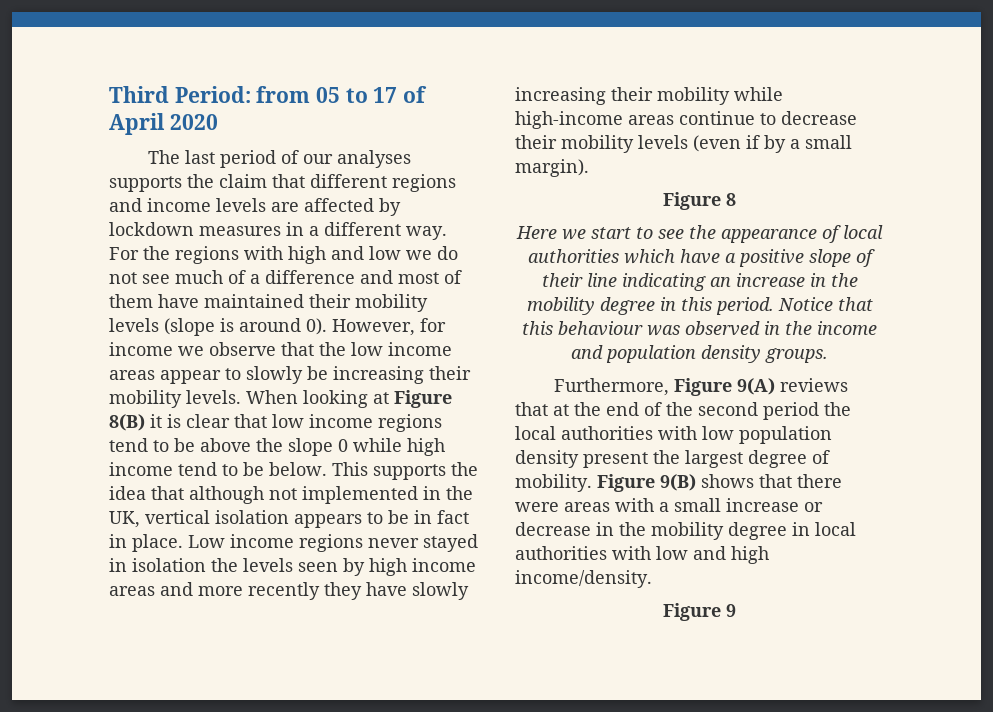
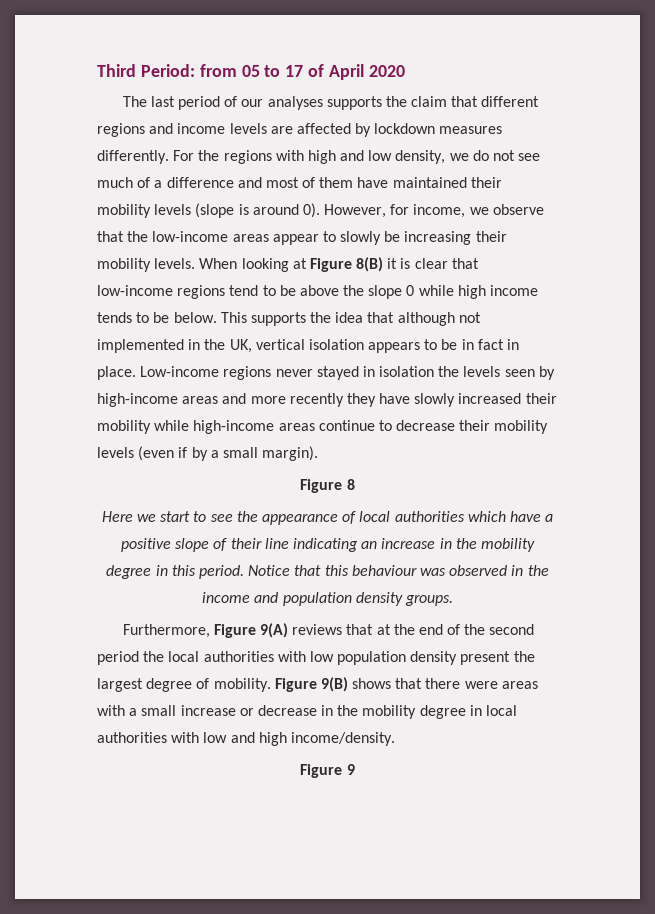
[286,222,447,240] in a different way. -> [97,150,169,164] differently.
(401, 253) none -> [395,150,446,164] density,
[109,342,173,356] income -> [413,204,466,218] income,
[351,342,452,356] low income -> [152,231,229,242] low-income
[272,414,373,428] low income -> [97,285,173,296] low-income
[178,462,217,476] tend -> [97,312,132,323] tends
[188,534,294,548] Low income -> [140,366,220,377] Low-income
[369,558,476,576] high income -> [97,393,178,407] high-income
[515,87,606,105] increasing -> [458,393,522,404] increased

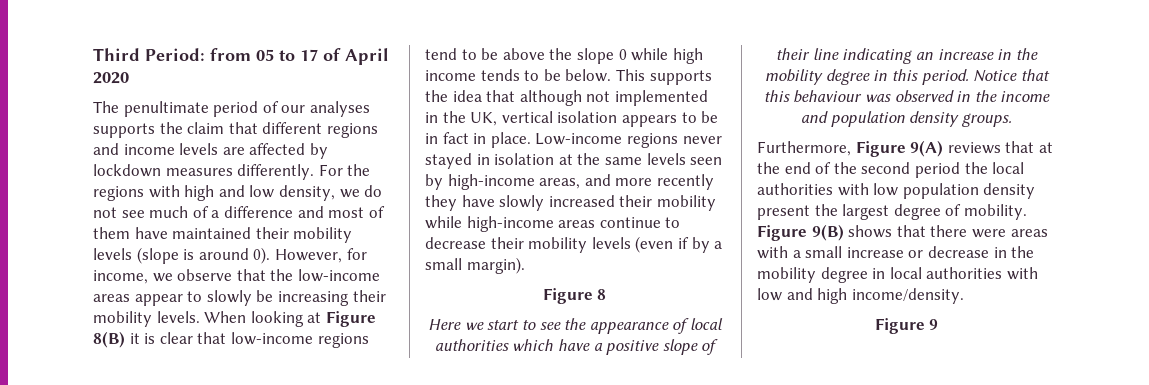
[150,96,175,107] last -> [123,101,209,117] penultimate
[438,366,460,377] the -> [558,153,642,165] at the same
[182,396,219,404] areas -> [539,178,581,189] areas,

